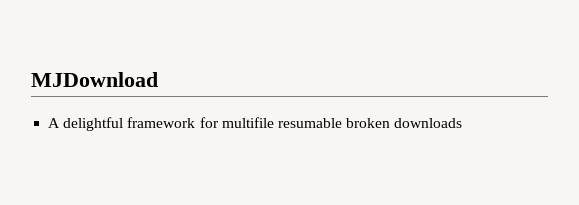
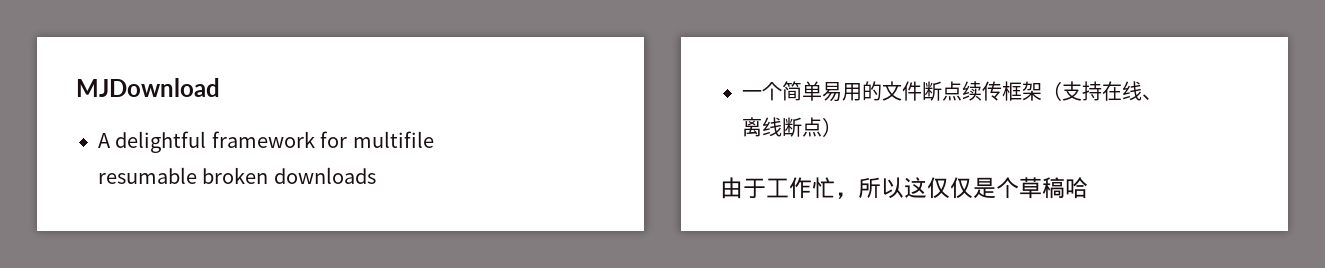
(463, 123) none -> [742,81,1162,102] [742,117,842,137] [720,177,1088,199] // 一个简单易用的文件断点续传框架（支持在线、离线断点） // 由于工作忙，所以这仅仅是个草稿哈

